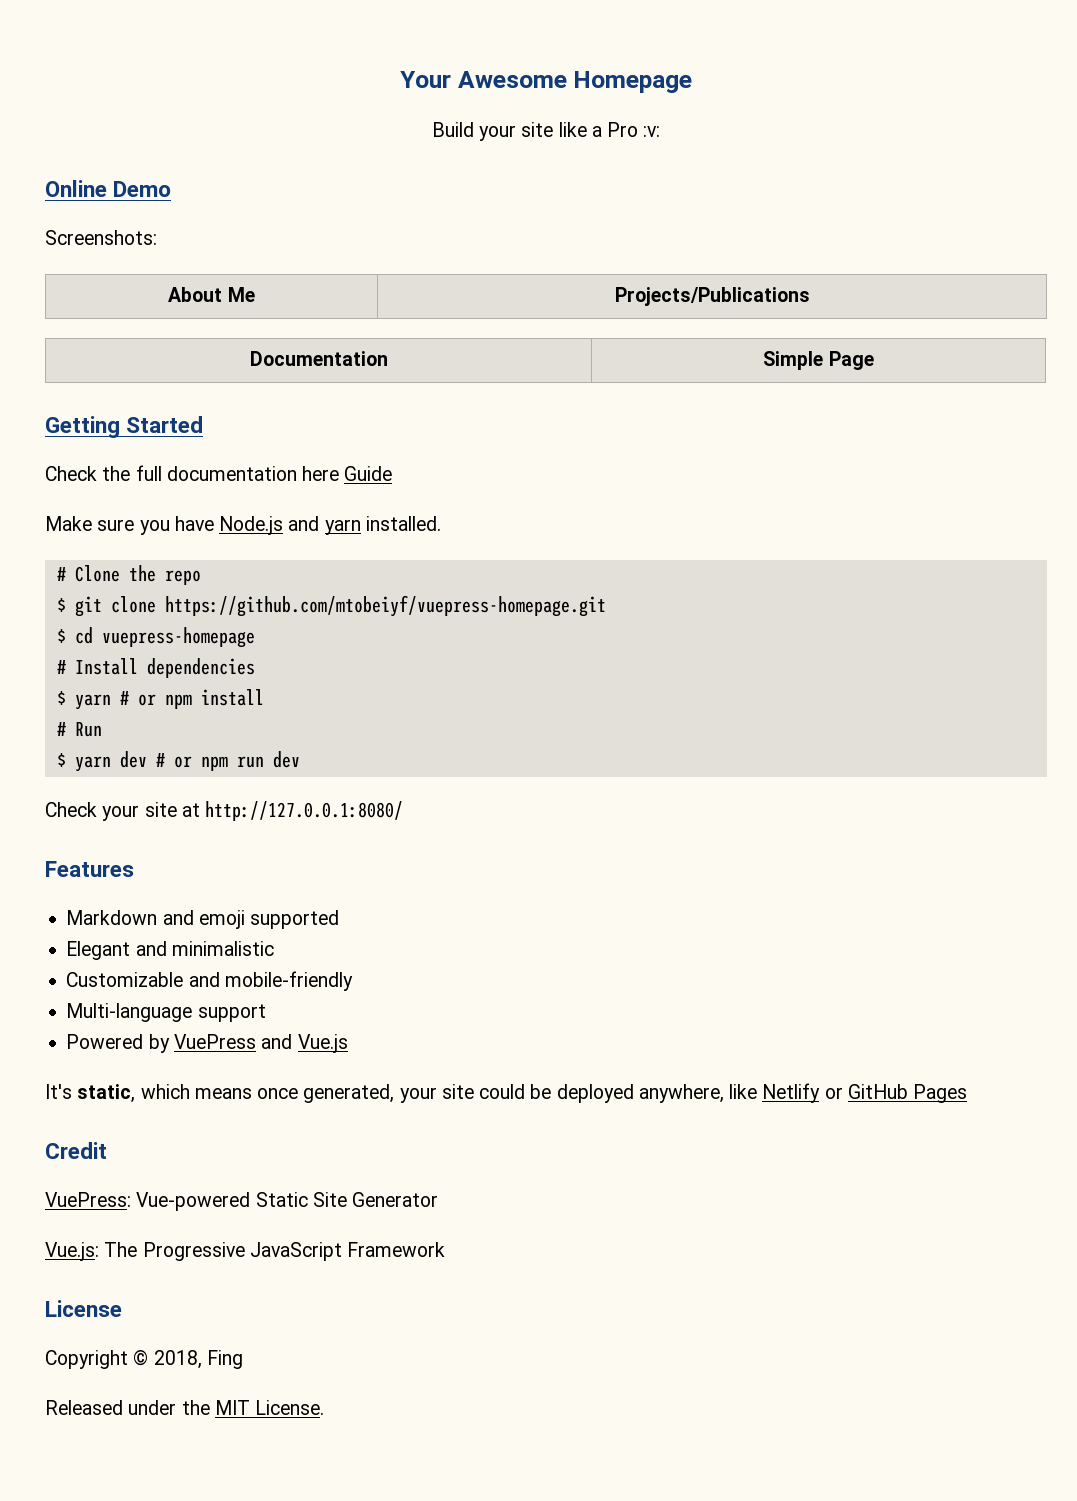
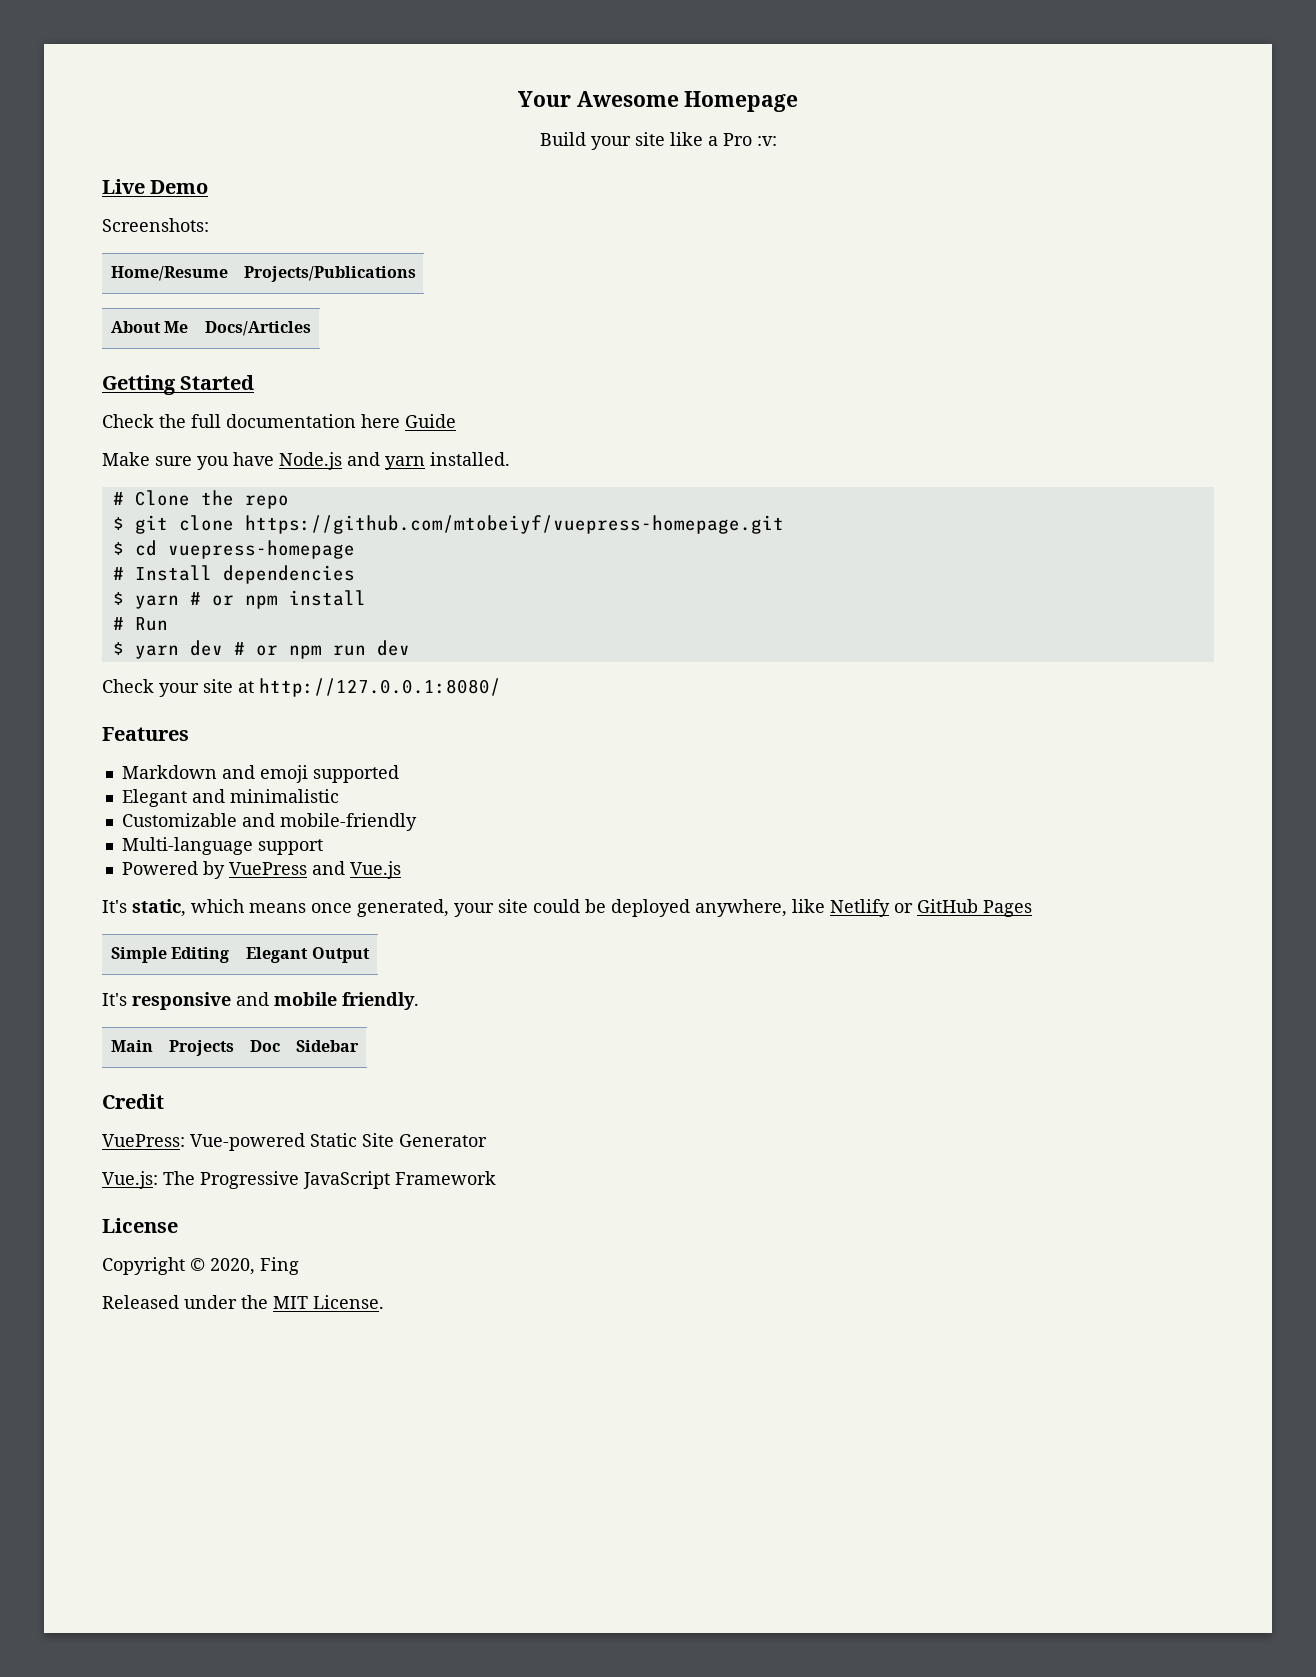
[45,180,107,197] Online -> [102,179,145,194] Live
(157, 237) none -> [110,266,228,281] [243,266,416,282] // Home/Resume | Projects/Publications
[614,287,810,306] [249,351,388,366] [763,351,874,370] Projects/Publications // Documentation | Simple Page -> [205,321,311,336] Docs/Articles
(968, 1093) none -> [110,947,230,963] [246,947,370,963] [102,992,419,1010] [110,1040,153,1052] [168,1040,234,1056] [249,1040,280,1052] [296,1040,359,1052] // Simple Editing | Elegant Output // It's responsive and mobile friendly. // Main | Projects | Doc | Sidebar
[153,1350,202,1369] 2018, -> [210,1258,255,1275] 2020,

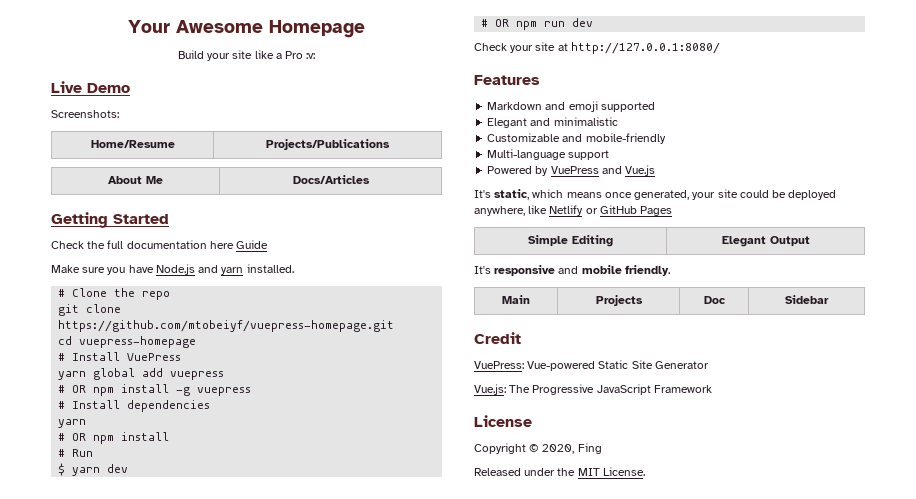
[112,517,124,530] $ -> (171, 295) none
[112,542,124,555] $ -> (395, 326) none
(355, 549) none -> [58,352,182,361] [58,368,225,380] [58,384,252,396] // # Install VuePress // yarn global add vuepress // # OR npm install -g vuepress
[112,592,234,609] $ yarn # or -> [58,419,87,428] [58,433,87,441] yarn // # OR
[233,642,278,656] # or -> [481,19,510,27] // # OR

